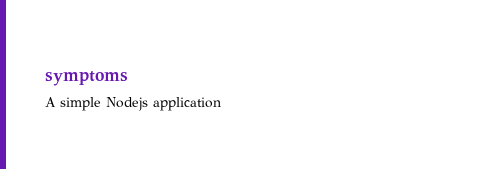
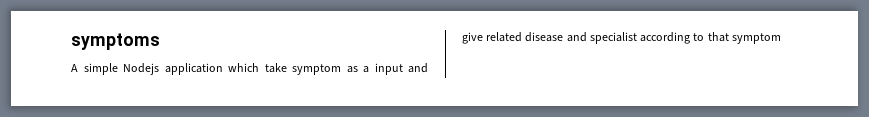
(221, 104) none -> [228,63,428,75] [462,32,781,44] which take symptom as a input and give related disease and specialist according to that symptom

